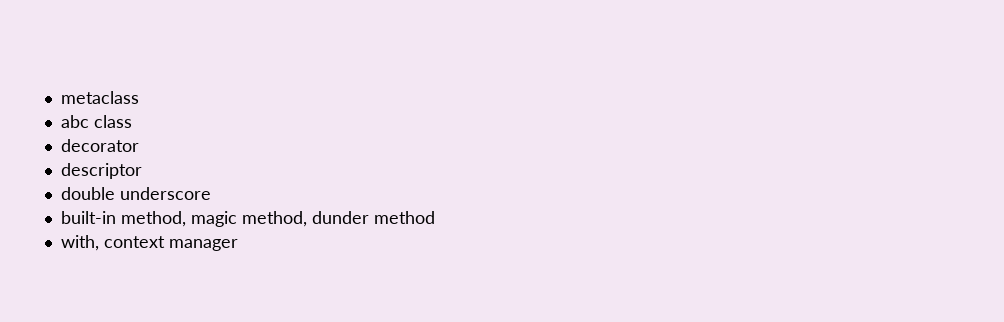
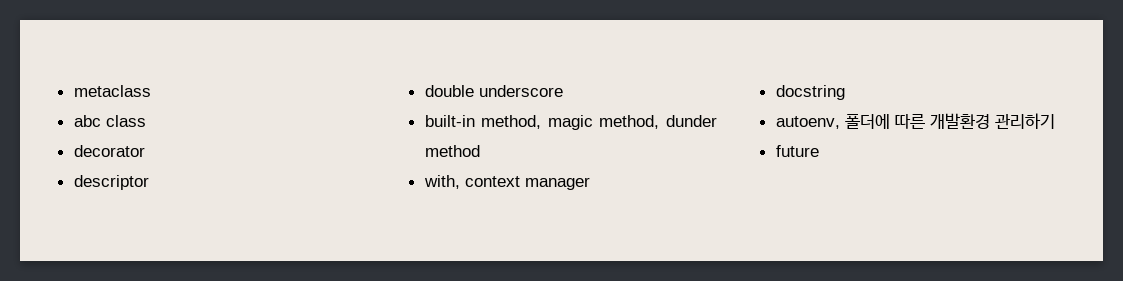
(238, 245) none -> [775,85,845,100] [775,113,1055,129] [775,145,819,157] // docstring // autoenv, 폴더에 따른 개발환경 관리하기 // future

